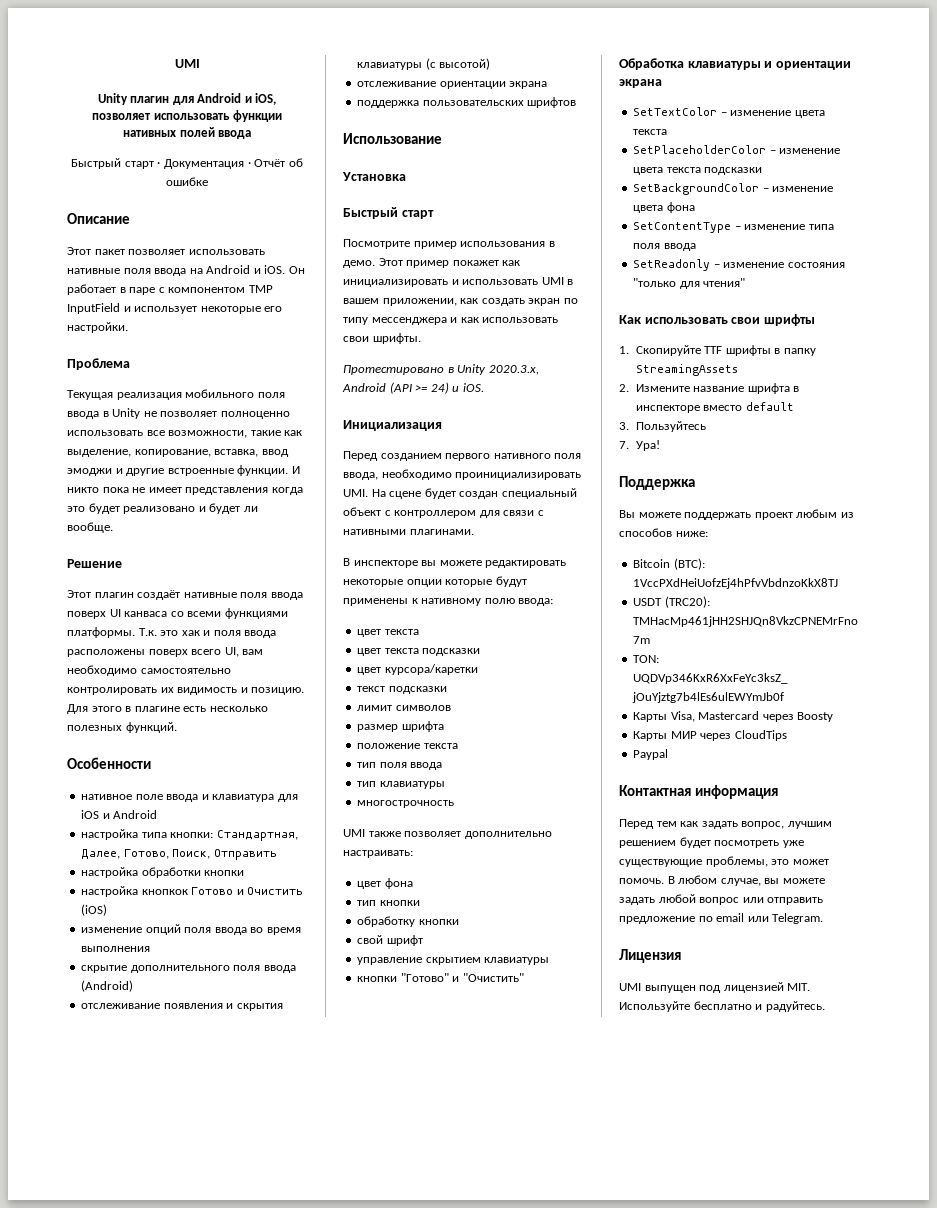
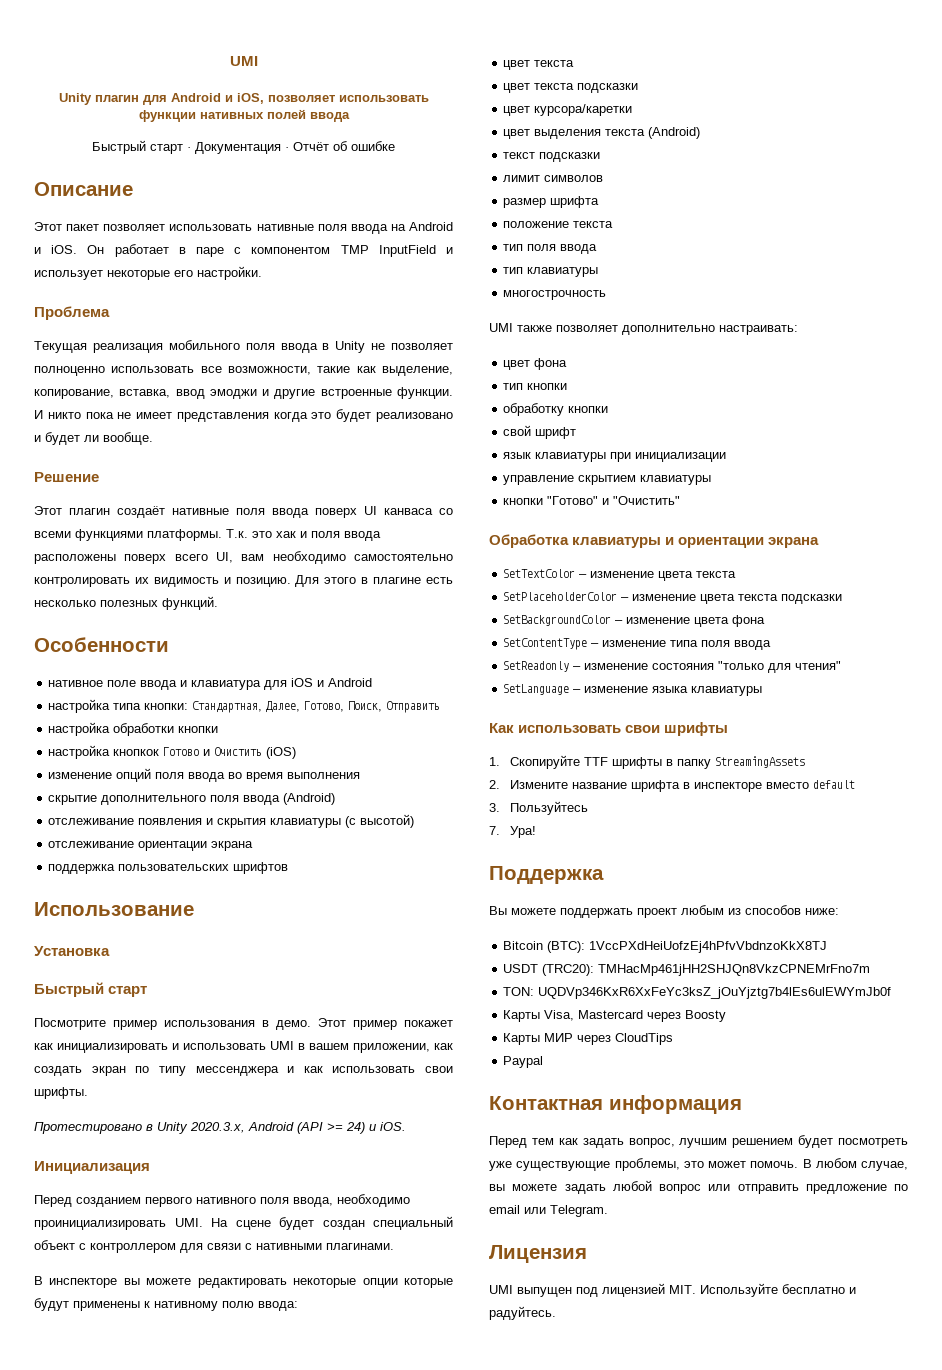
(478, 669) none -> [503,127,701,139] // цвет выделения текста (Android)
(423, 940) none -> [503,452,727,462] // язык клавиатуры при инициализации
(746, 282) none -> [503,684,763,696] // SetLanguage – изменение языка клавиатуры

